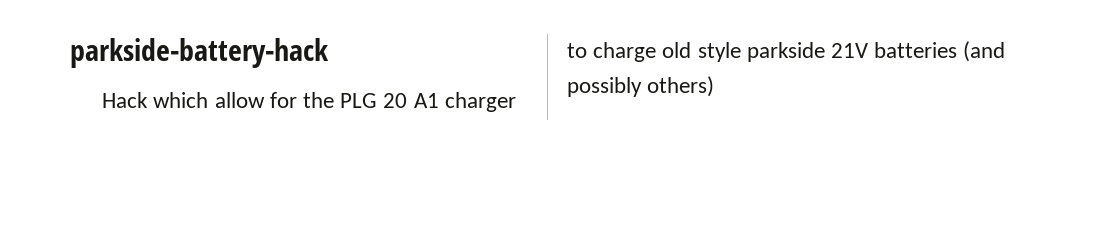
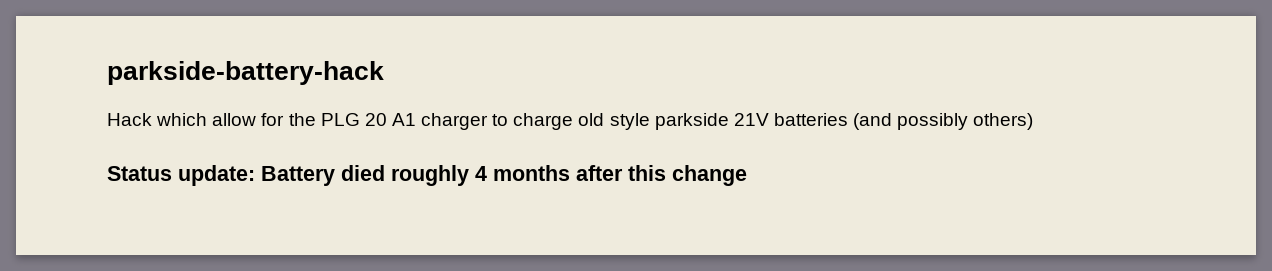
(715, 86) none -> [107,165,747,186] // Status update: Battery died roughly 4 months after this change

